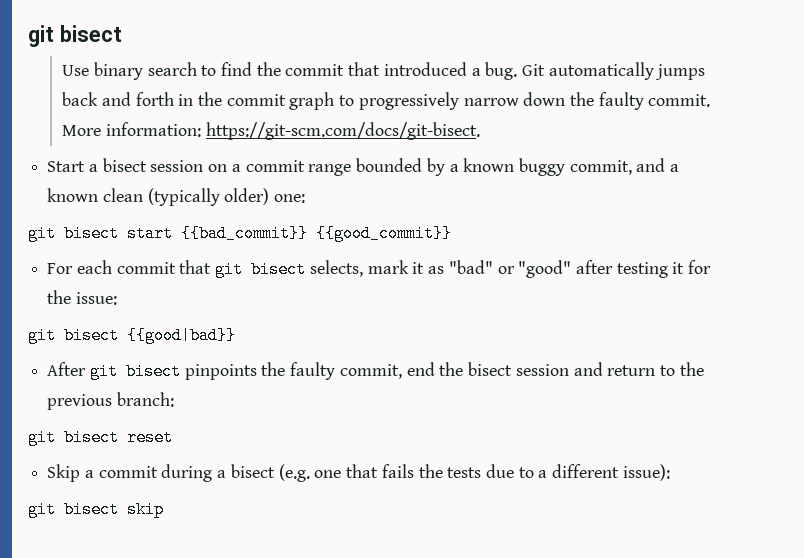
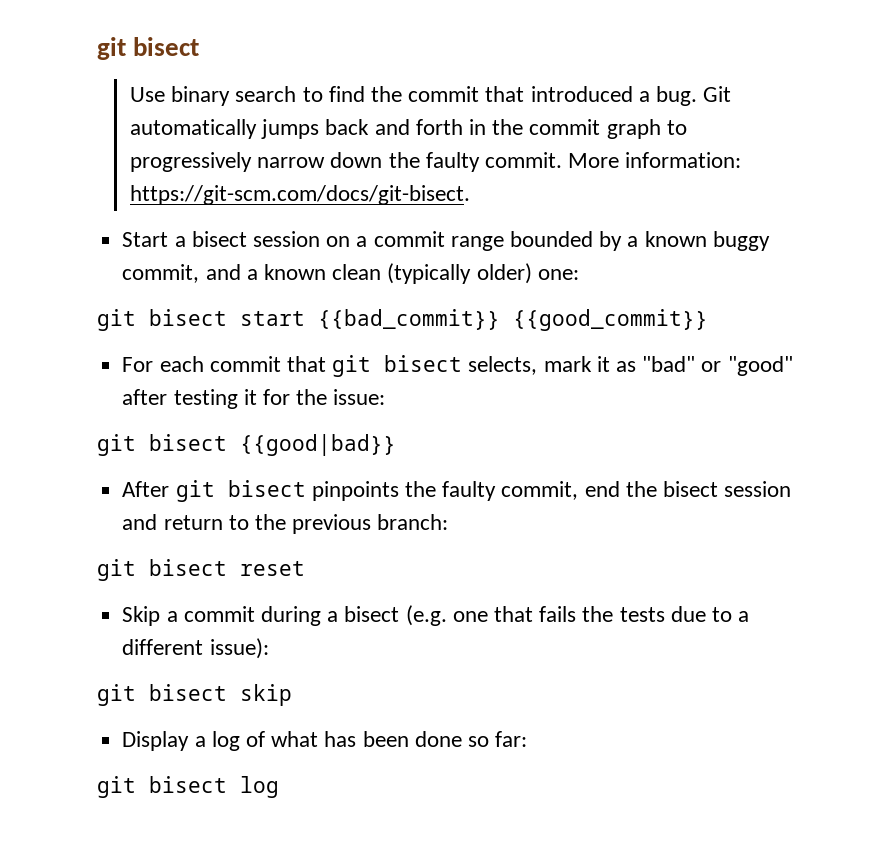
(164, 509) none -> [122,731,528,751] [97,776,279,798] // Display a log of what has been done so far: // git bisect log

